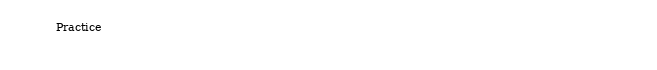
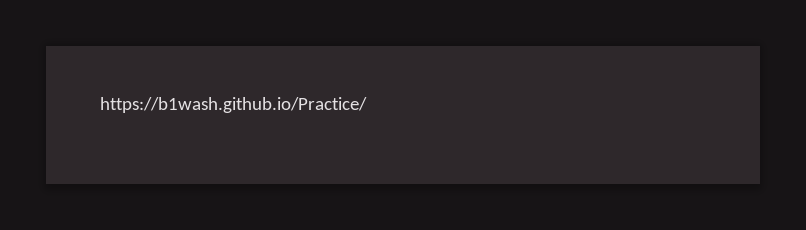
[56,23,102,31] Practice -> [100,97,367,113] https://b1wash.github.io/Practice/

